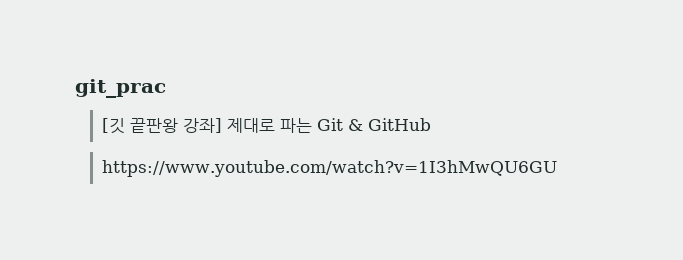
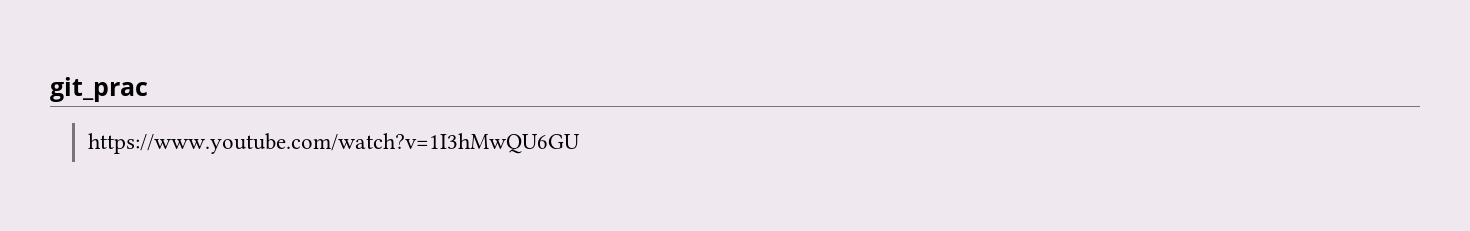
[102,118,432,134] // [깃 끝판왕 강좌] 제대로 파는 Git & GitHub -> (148, 89) none

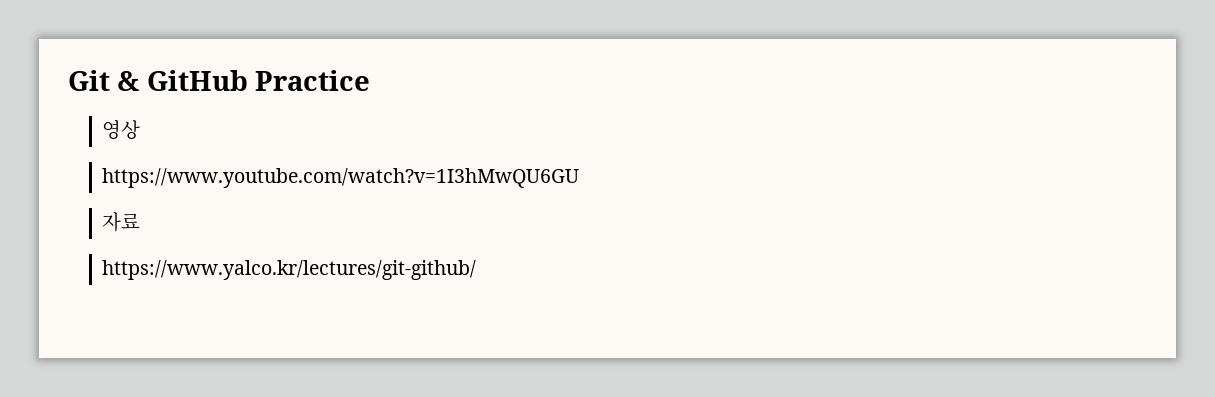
[50,77,148,102] git_prac -> [68,70,371,91] [102,120,141,139] Git & GitHub Practice // 영상
(580, 143) none -> [102,212,141,232] [102,260,477,280] // 자료 // https://www.yalco.kr/lectures/git-github/

